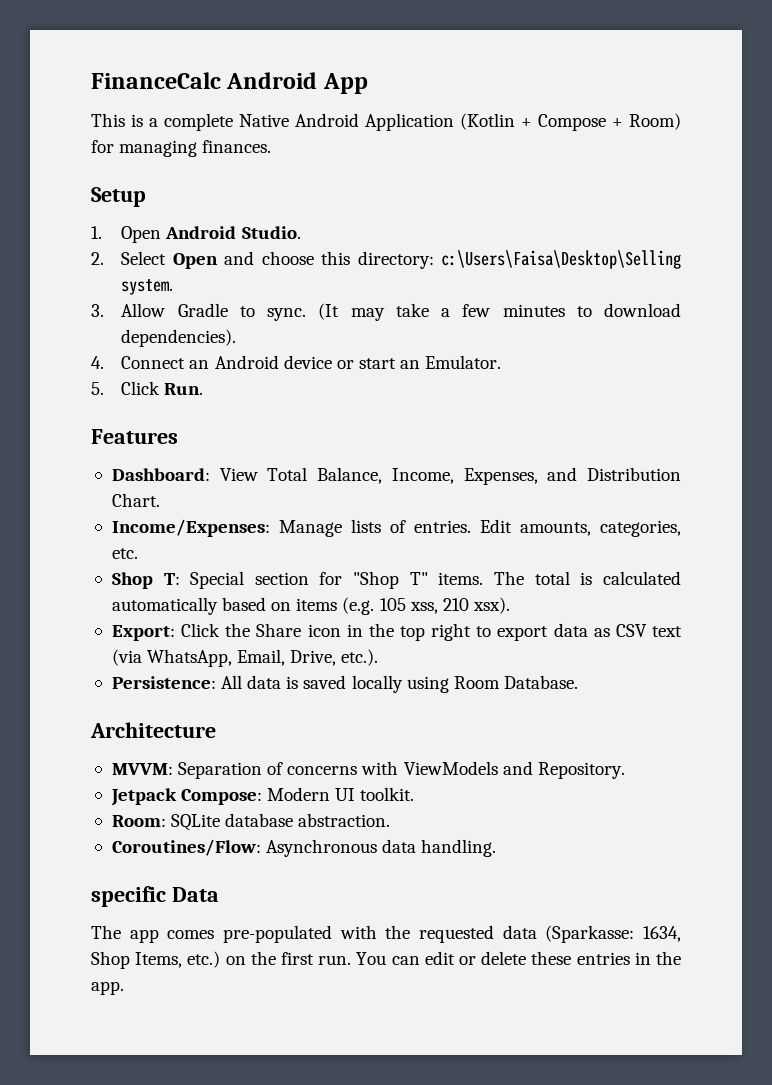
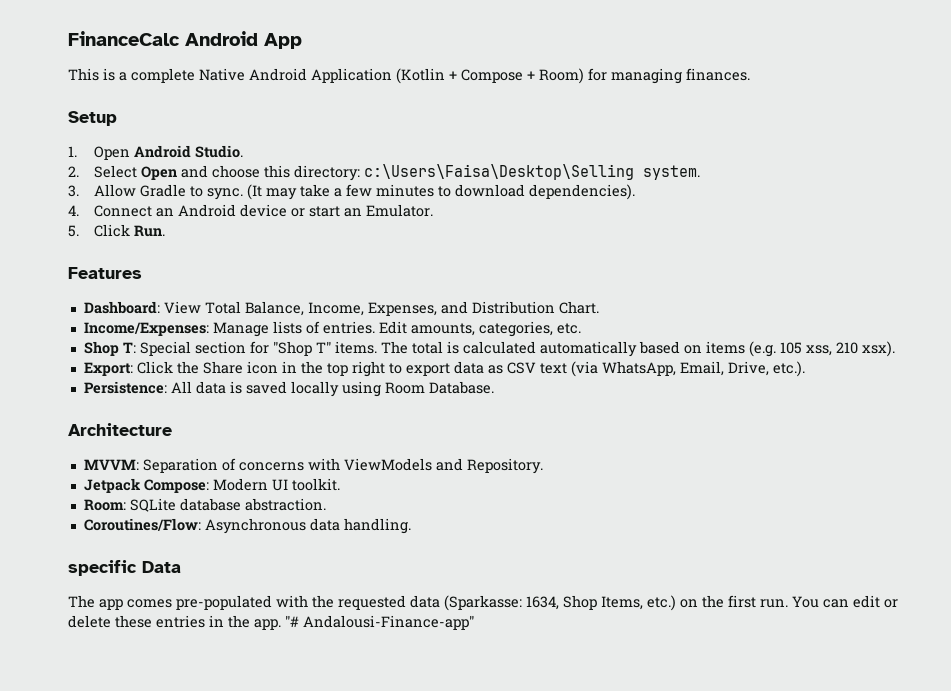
(124, 988) none -> [285,615,474,630] "# Andalousi-Finance-app"

